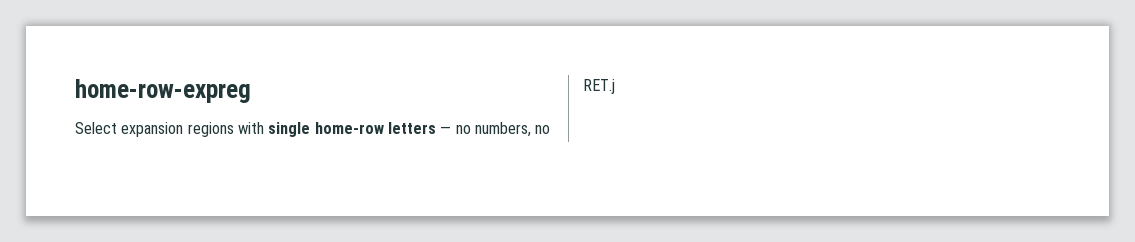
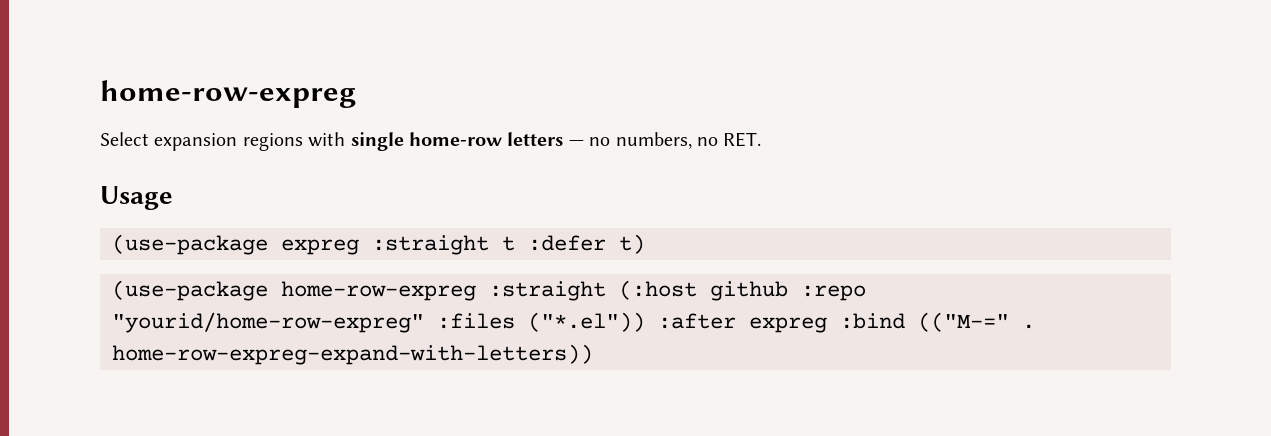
[583,79,615,94] RET.j -> [723,132,762,147] [100,186,173,210] [112,234,645,255] [112,280,866,301] [112,312,1035,333] [112,344,593,365] RET. // Usage // (use-package expreg :straight t :defer t) // (use-package home-row-expreg :straight (:host github :repo "yourid/home-row-expreg" :files ("*.el")) :after expreg :bind (("M-=" . home-row-expreg-expand-with-letters))

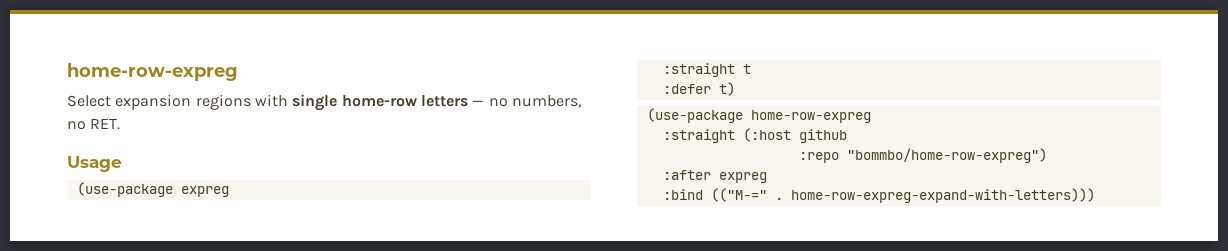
(359, 247) none -> (229, 191) //
(515, 243) none -> (751, 69) //
(476, 291) none -> (871, 116) //
[801,285,866,301] [112,312,645,333] :repo "yourid/home-row-expreg" :files ("*.el")) -> [798,148,1047,163] // :repo "bommbo/home-row-expreg") //
(827, 325) none -> (767, 177) //
[112,344,593,365] home-row-expreg-expand-with-letters)) -> [790,188,1095,203] home-row-expreg-expand-with-letters)))

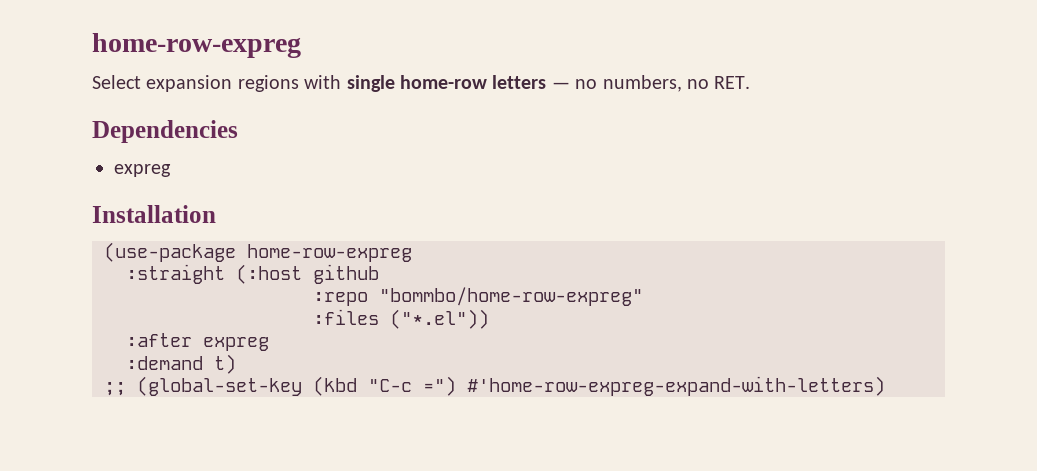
[67,156,122,172] [76,182,229,197] [662,63,751,77] [662,82,735,96] Usage // (use-package expreg // :straight t // :defer t) -> [92,120,238,143] [114,164,171,177] [92,205,216,223] Dependencies // expreg // Installation
[846,148,1047,163] "bommbo/home-row-expreg") -> [379,287,643,306] [313,309,489,329] "bommbo/home-row-expreg" // :files ("*.el"))
[662,188,1095,203] :bind (("M-=" . home-row-expreg-expand-with-letters))) -> [126,354,236,374] [104,376,885,396] :demand t) // ;; (global-set-key (kbd "C-c =") #'home-row-expreg-expand-with-letters)

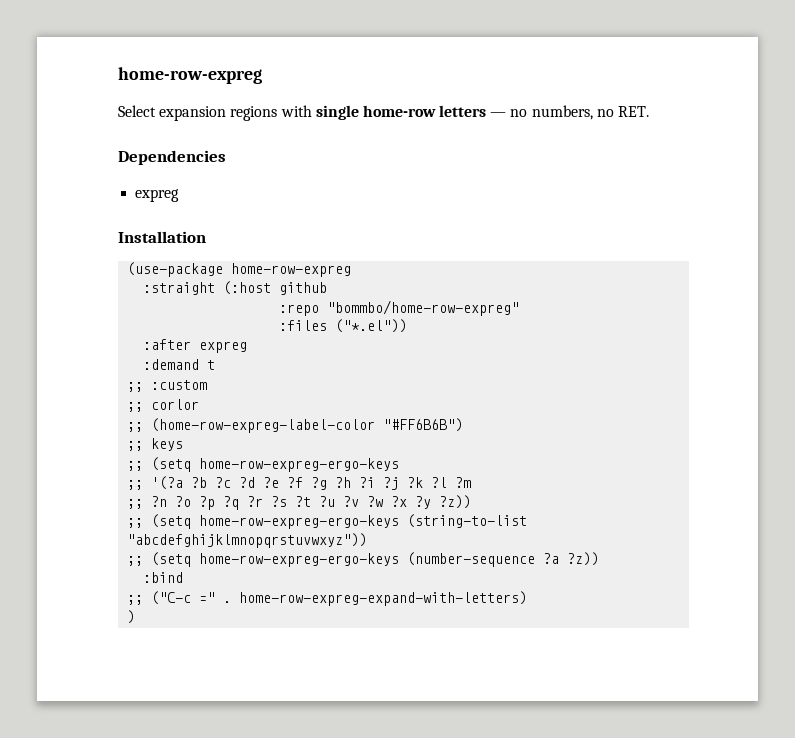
[214,354,236,374] [104,376,885,396] t) // ;; (global-set-key (kbd "C-c =") #'home-row-expreg-expand-with-letters) -> [207,360,216,370] [127,380,208,392] [127,399,200,412] [127,418,464,433] [127,438,184,451] [127,457,400,472] [127,476,472,490] [127,495,472,510] [127,514,528,529] [127,533,368,548] [127,552,600,567] [143,572,184,583] [127,591,528,606] [127,610,136,624] t // ;; :custom // ;; corlor // ;; (home-row-expreg-label-color "#FF6B6B") // ;; keys // ;; (setq home-row-expreg-ergo-keys // ;; '(?a ?b ?c ?d ?e ?f ?g ?h ?i ?j ?k ?l ?m // ;; ?n ?o ?p ?q ?r ?s ?t ?u ?v ?w ?x ?y ?z)) // ;; (setq home-row-expreg-ergo-keys (string-to-list "abcdefghijklmnopqrstuvwxyz")) // ;; (setq home-row-expreg-ergo-keys (number-sequence ?a ?z)) // :bind // ;; ("C-c =" . home-row-expreg-expand-with-letters) // )

